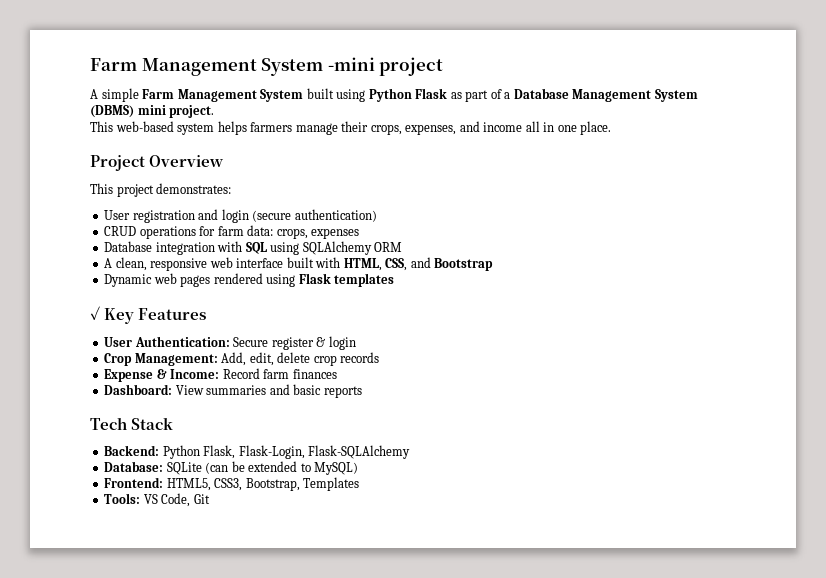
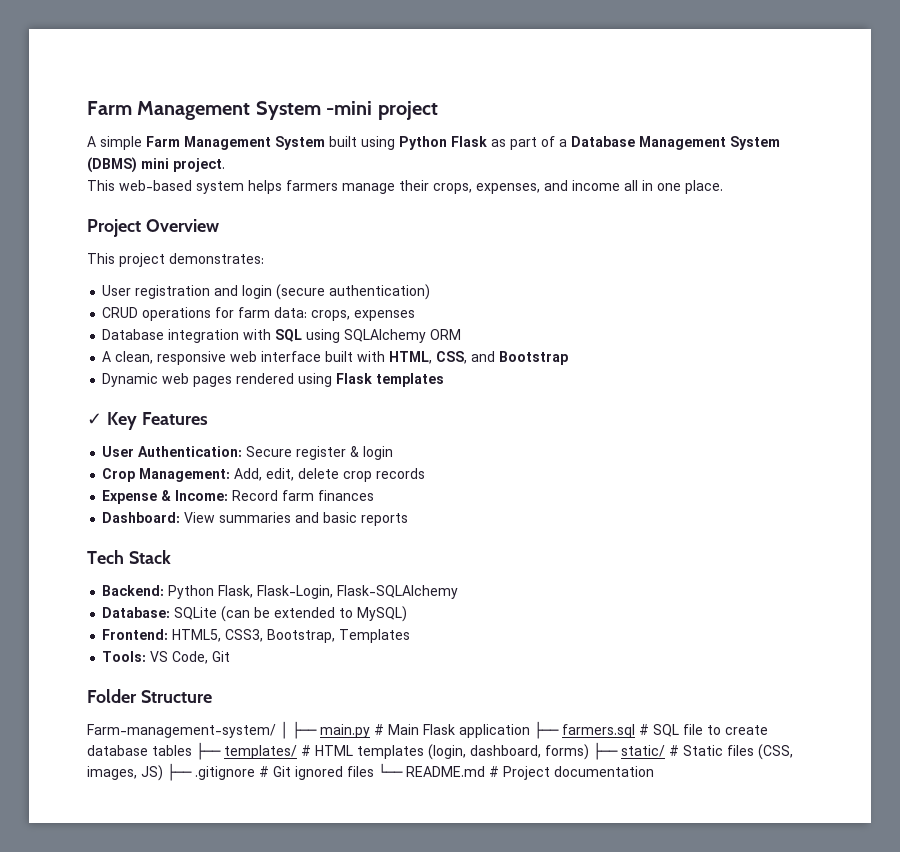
(210, 499) none -> [87,689,212,703] [87,721,768,739] [87,742,793,760] [87,763,654,781] // Folder Structure // Farm-management-system/ │ ├── main.py # Main Flask application ├── farmers.sql # SQL file to create database tables ├── templates/ # HTML templates (login, dashboard, forms) ├── static/ # Static files (CSS, images, JS) ├── .gitignore # Git ignored files └── README.md # Project documentation

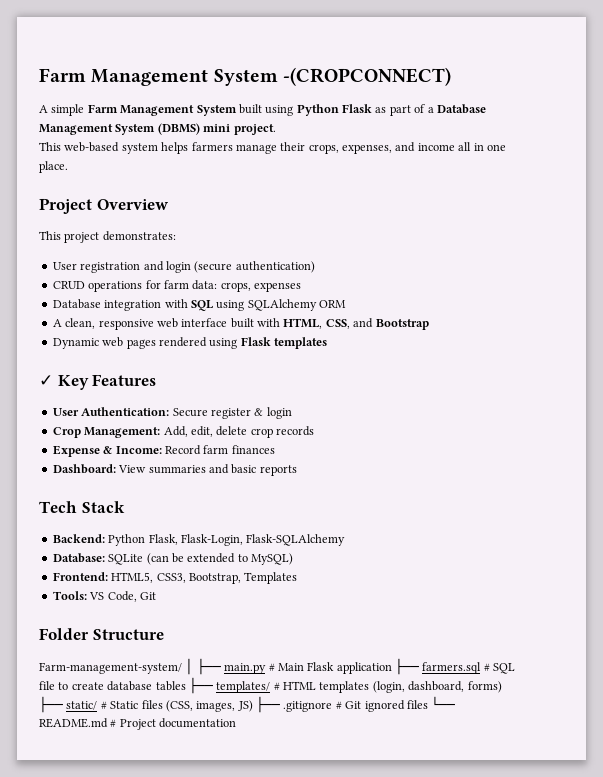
[87,101,438,120] Farm Management System -mini project -> [39,67,451,86] Farm Management System -(CROPCONNECT)

